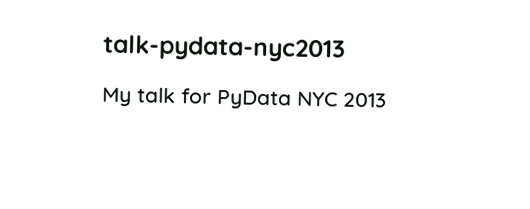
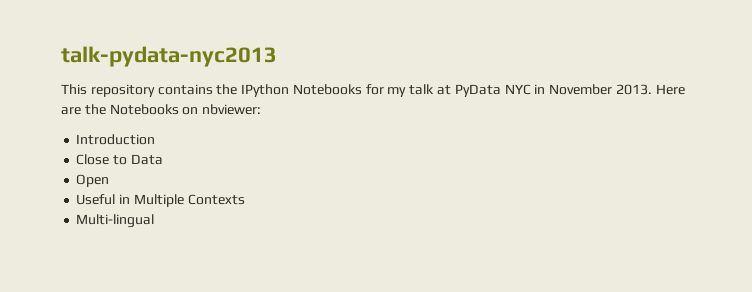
[101,87,387,110] My talk for PyData NYC 2013 -> [61,84,685,97] [61,104,262,115] [76,134,156,145] [76,154,163,165] [76,174,110,187] [76,194,245,207] [76,214,155,228] This repository contains the IPython Notebooks for my talk at PyData NYC in November 2013. Here are the Notebooks on nbviewer: // Introduction // Close to Data // Open // Useful in Multiple Contexts // Multi-lingual

